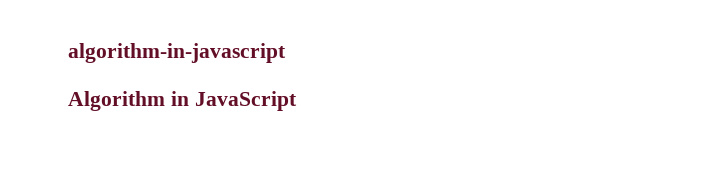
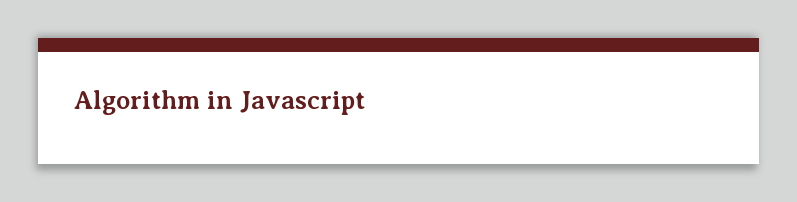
[68,43,286,63] algorithm-in-javascript // -> (74, 102) none
[194,91,297,111] JavaScript -> [240,91,366,115] Javascript

